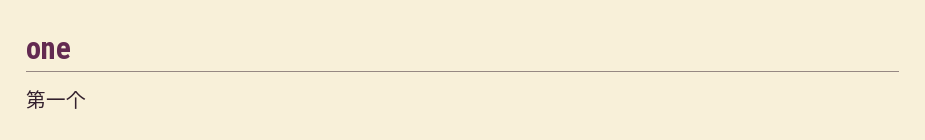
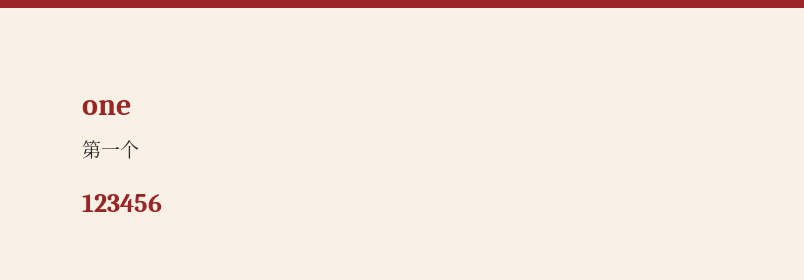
(86, 100) none -> [82,194,162,212] // 123456

